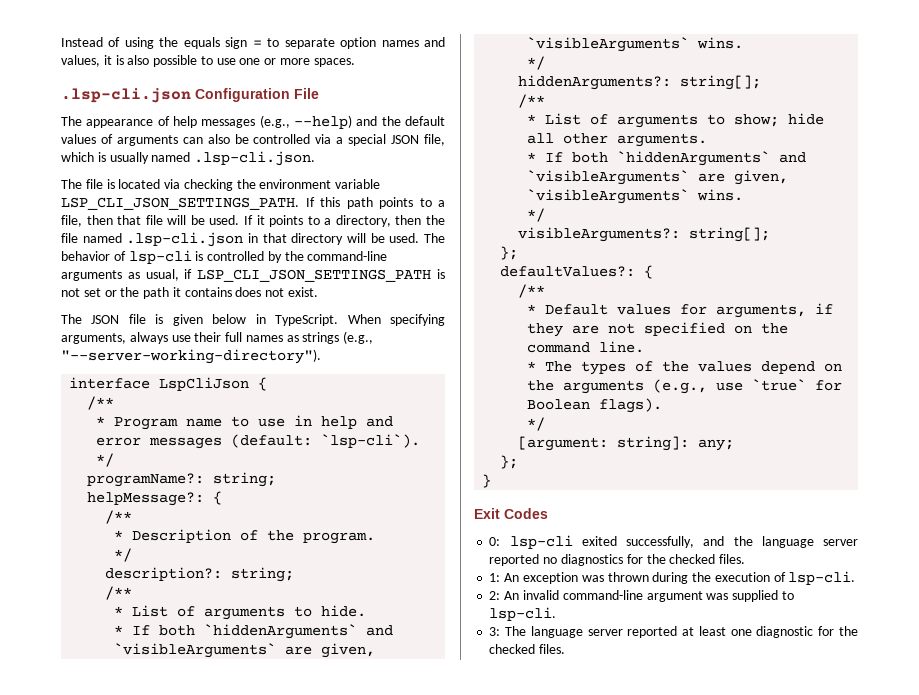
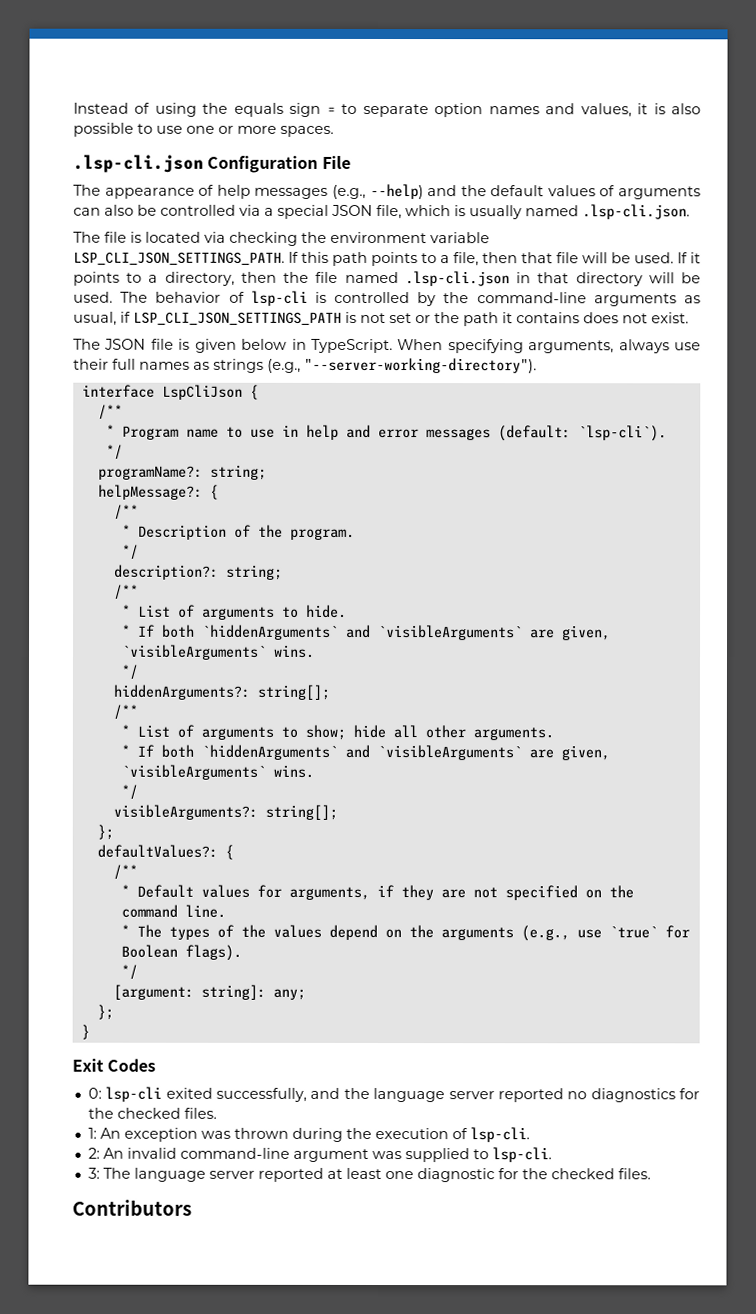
(566, 649) none -> [72,1199,192,1216] // Contributors

